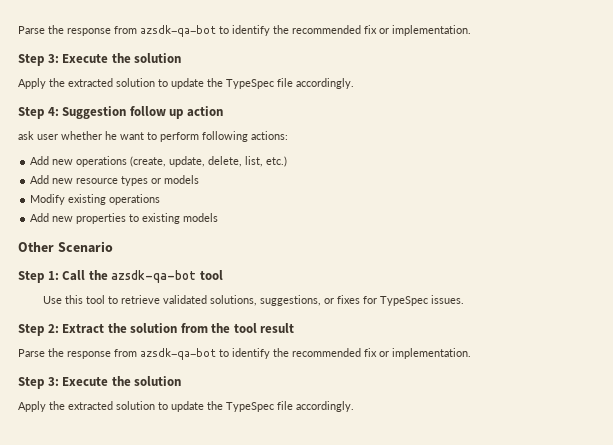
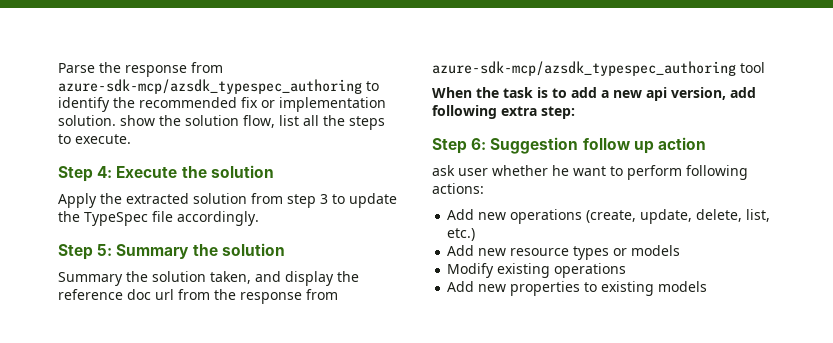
[18,25,471,37] [18,53,182,66] [18,78,155,89] Parse the response from azsdk-qa-bot to identify the recommended fix or implementation. // Step 3: Execute the solution // Apply the extracted solution -> [58,62,223,77] [58,79,379,94] [58,97,386,112] [58,115,385,130] [58,134,131,144] [58,165,274,182] [58,193,328,208] Parse the response from azure-sdk-mcp/azsdk_typespec_authoring to identify the recommended fix or implementation solution. show the solution flow, list all the steps to execute. // Step 4: Execute the solution // Apply the extracted solution from step 3
[47,107,59,116] 4: -> [97,243,285,259] [58,271,359,286] [58,289,338,304] [432,61,765,76] [432,87,756,101] [432,105,575,119] [432,138,487,154] 5: Summary the solution // Summary the solution taken, and display the reference doc url from the response from azure-sdk-mcp/azsdk_typespec_authoring tool // When the task is to add a new api version, add following extra step: // Step 6:
[18,241,113,253] [18,270,223,283] [42,295,464,306] [18,323,295,336] [18,348,471,360] [18,376,182,389] [18,401,354,412] // Other Scenario // Step 1: Call the azsdk-qa-bot tool // Use this tool to retrieve validated solutions, suggestions, or fixes for TypeSpec issues. // Step 2: Extract the solution from the tool result // Parse the response from azsdk-qa-bot to identify the recommended fix or implementation. // Step 3: Execute the solution // Apply the extracted solution to update the TypeSpec file accordingly. -> (708, 286) none

